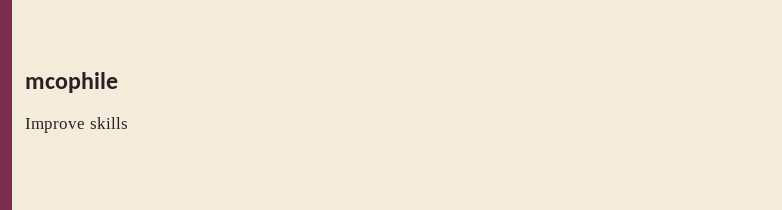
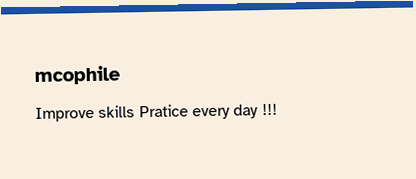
(128, 123) none -> [138,103,278,120] Pratice every day !!!

